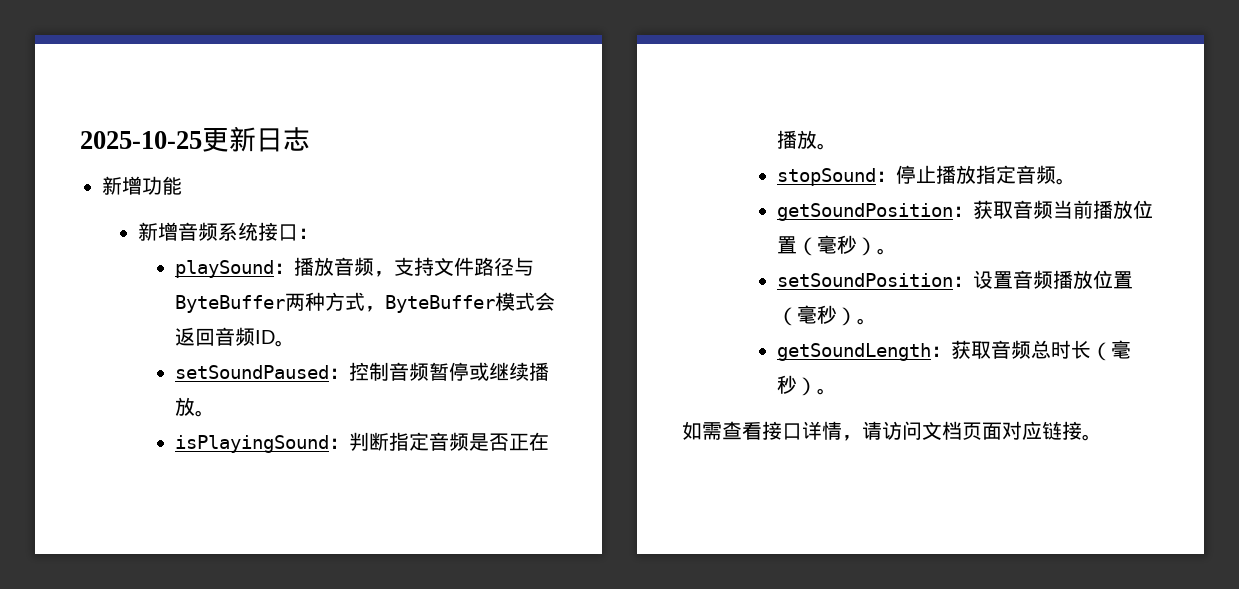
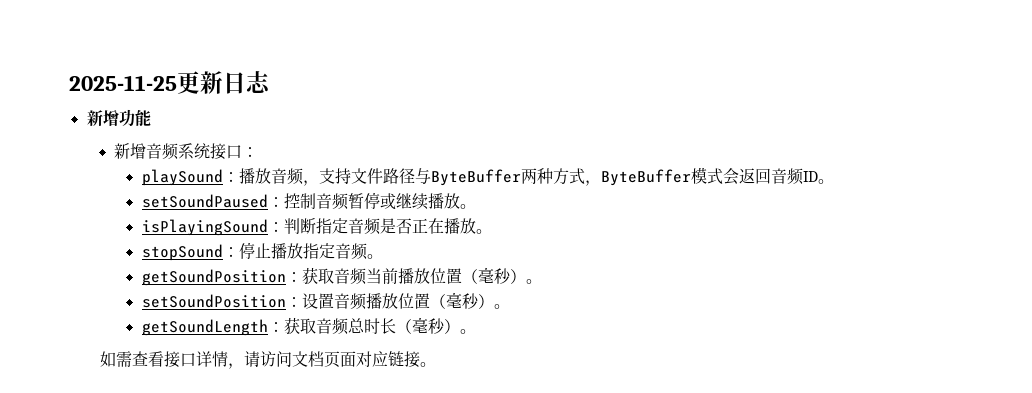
[80,131,202,149] 2025-10-25 -> [69,75,177,91] 2025-11-25

